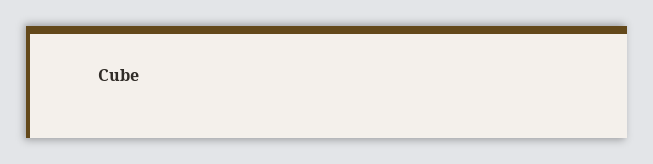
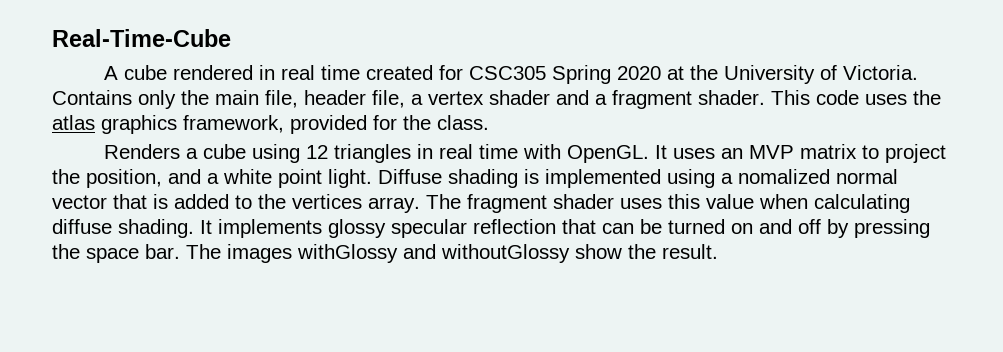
[98,69,139,81] Cube -> [52,29,231,47] [104,65,919,84] [52,90,941,109] [52,115,489,134] [104,144,947,163] [52,169,898,188] [52,194,910,213] [52,219,930,238] [52,244,718,263] Real-Time-Cube // A cube rendered in real time created for CSC305 Spring 2020 at the University of Victoria. Contains only the main file, header file, a vertex shader and a fragment shader. This code uses the atlas graphics framework, provided for the class. // Renders a cube using 12 triangles in real time with OpenGL. It uses an MVP matrix to project the position, and a white point light. Diffuse shading is implemented using a nomalized normal vector that is added to the vertices array. The fragment shader uses this value when calculating diffuse shading. It implements glossy specular reflection that can be turned on and off by pressing the space bar. The images withGlossy and withoutGlossy show the result.

